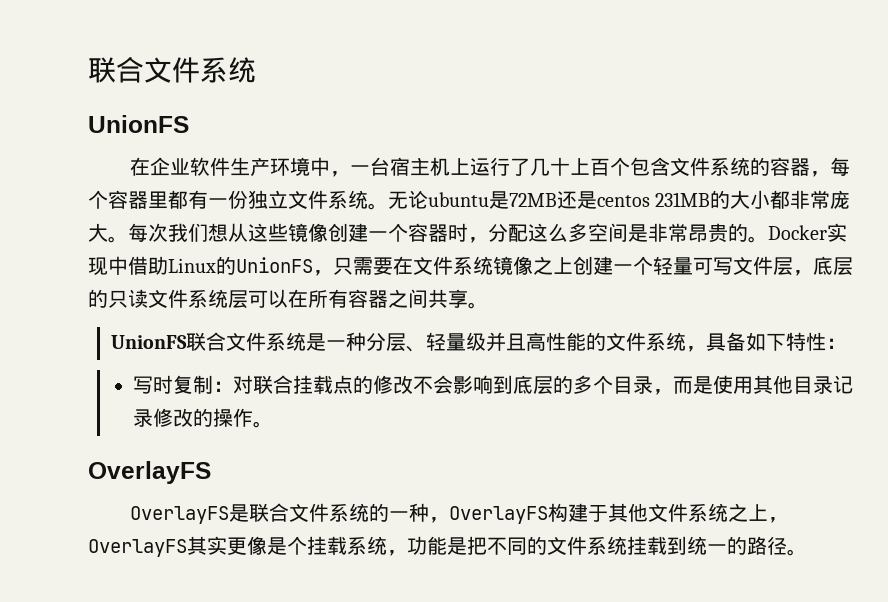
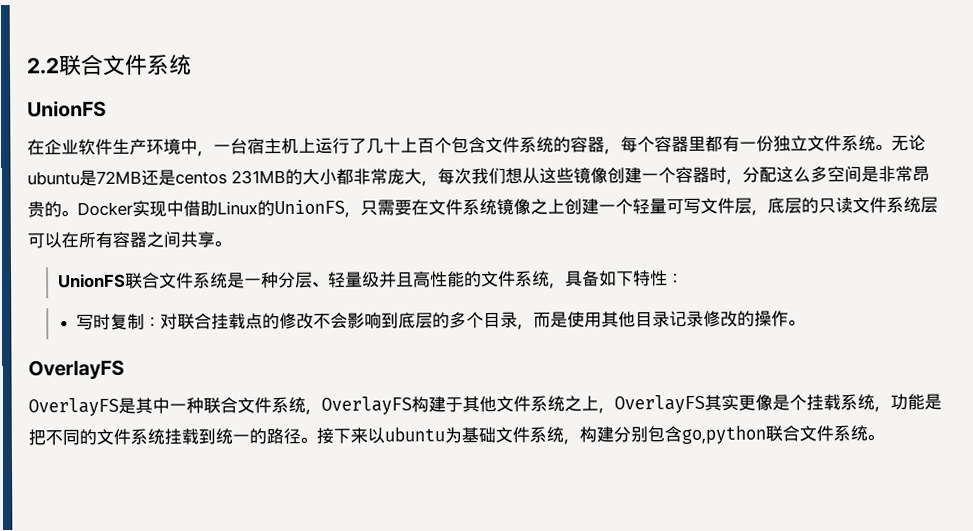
(88, 70) none -> [26,57,60,75] 2.2
[108,236,128,243] 。 -> [420,180,438,187] ，
[249,503,430,522] 联合文件系统的一种 -> [135,396,306,414] 其中一种联合文件系统
(807, 552) none -> [316,425,884,445] 接下来以ubuntu为基础文件系统，构建分别包含go,python联合文件系统。

